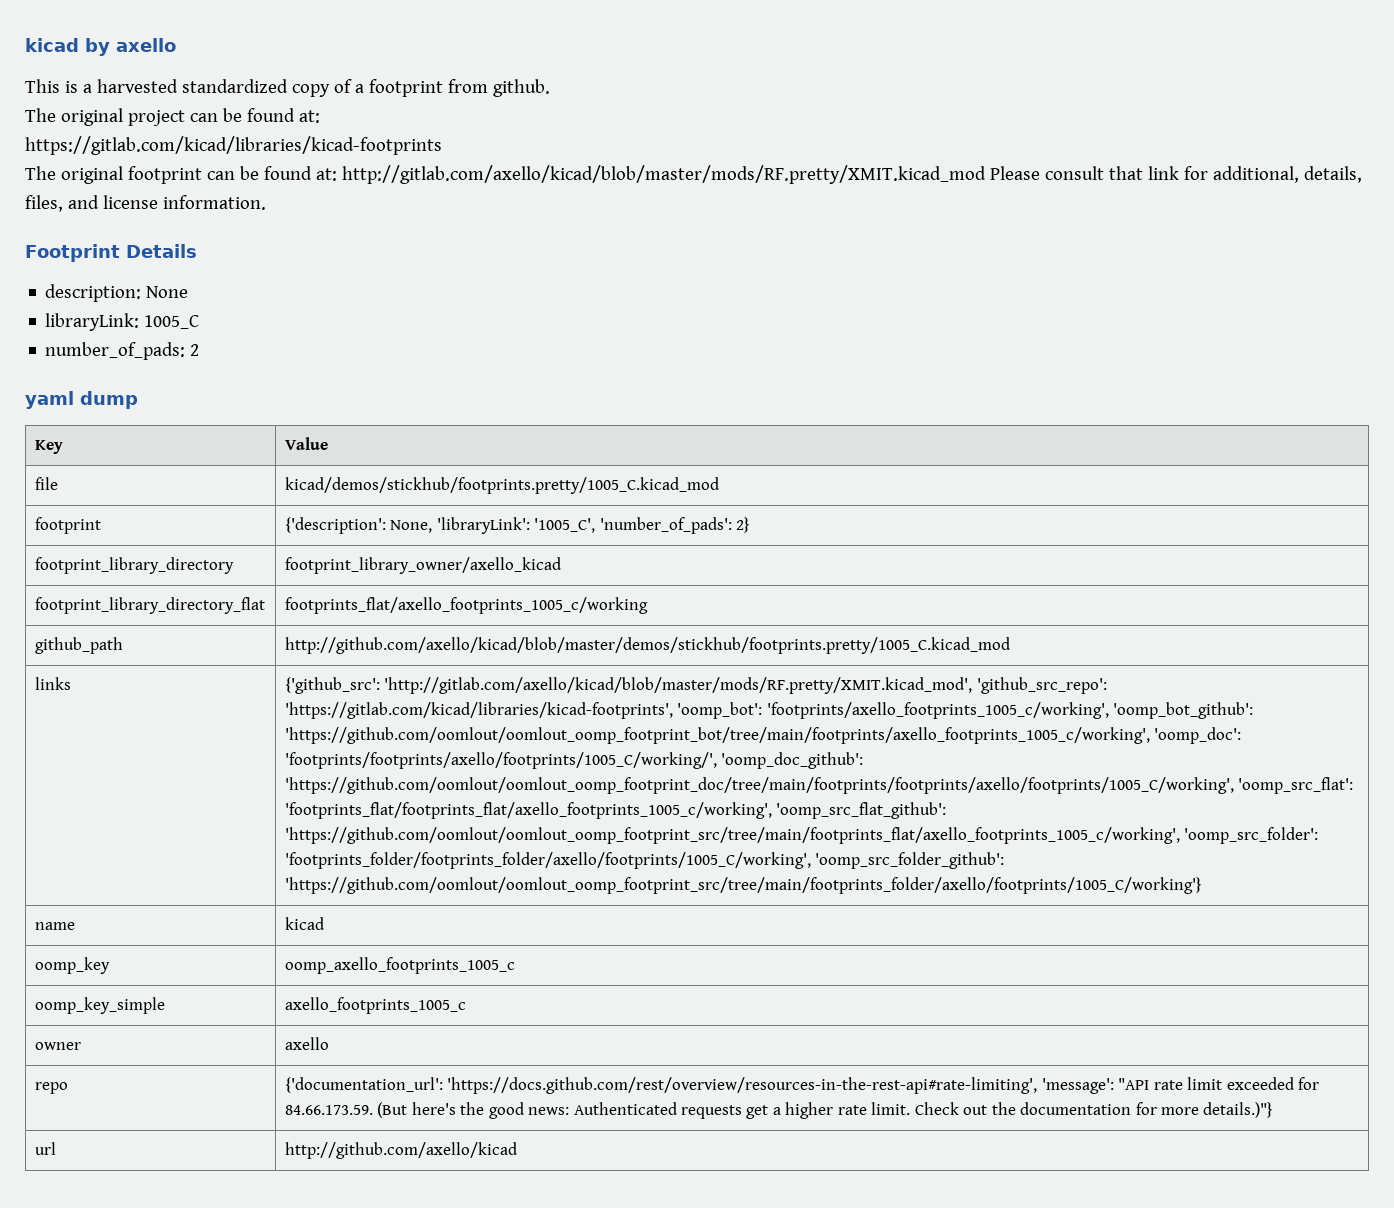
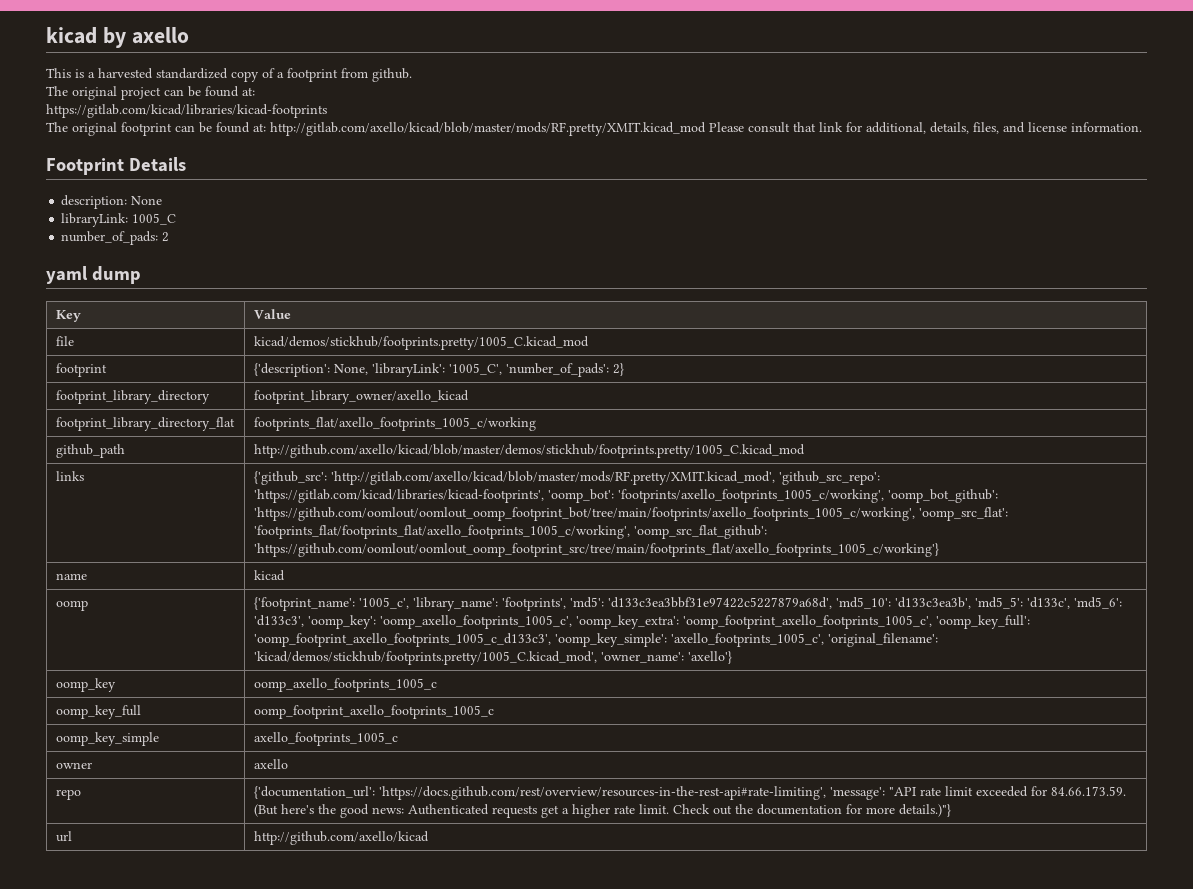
[1154,727,1242,744] [284,752,864,769] [284,777,1354,794] [284,802,947,819] [284,827,1319,844] [284,852,1005,869] [284,877,1202,894] [34,922,75,930] [284,917,324,930] 'oomp_doc': 'footprints/footprints/axello/footprints/1005_C/working/', 'oomp_doc_github': 'https://github.com/oomlout/oomlout_oomp_footprint_doc/tree/main/footprints/footprints/axello/footprints/1005_C/working', 'oomp_src_flat': 'footprints_flat/footprints_flat/axello_footprints_1005_c/working', 'oomp_src_flat_github': 'https://github.com/oomlout/oomlout_oomp_footprint_src/tree/main/footprints_flat/axello_footprints_1005_c/working', 'oomp_src_folder': 'footprints_folder/footprints_folder/axello/footprints/1005_C/working', 'oomp_src_folder_github': 'https://github.com/oomlout/oomlout_oomp_footprint_src/tree/main/footprints_folder/axello/footprints/1005_C/working'} // name | kicad -> [918,507,1008,521] [253,525,767,539] [253,543,939,557] [55,573,87,580] [253,570,285,581] [55,600,88,611] [253,597,1122,611] [253,615,1030,629] [253,633,938,647] [253,651,732,665] 'oomp_src_flat': 'footprints_flat/footprints_flat/axello_footprints_1005_c/working', 'oomp_src_flat_github': 'https://github.com/oomlout/oomlout_oomp_footprint_src/tree/main/footprints_flat/axello_footprints_1005_c/working'} // name | kicad // oomp | {'footprint_name': '1005_c', 'library_name': 'footprints', 'md5': 'd133c3ea3bbf31e97422c5227879a68d', 'md5_10': 'd133c3ea3b', 'md5_5': 'd133c', 'md5_6': 'd133c3', 'oomp_key': 'oomp_axello_footprints_1005_c', 'oomp_key_extra': 'oomp_footprint_axello_footprints_1005_c', 'oomp_key_full': 'oomp_footprint_axello_footprints_1005_c_d133c3', 'oomp_key_simple': 'axello_footprints_1005_c', 'original_filename': 'kicad/demos/stickhub/footprints.pretty/1005_C.kicad_mod', 'owner_name': 'axello'}
(515, 965) none -> [55,705,141,719] [253,705,494,719] // oomp_key_full | oomp_footprint_axello_footprints_1005_c

